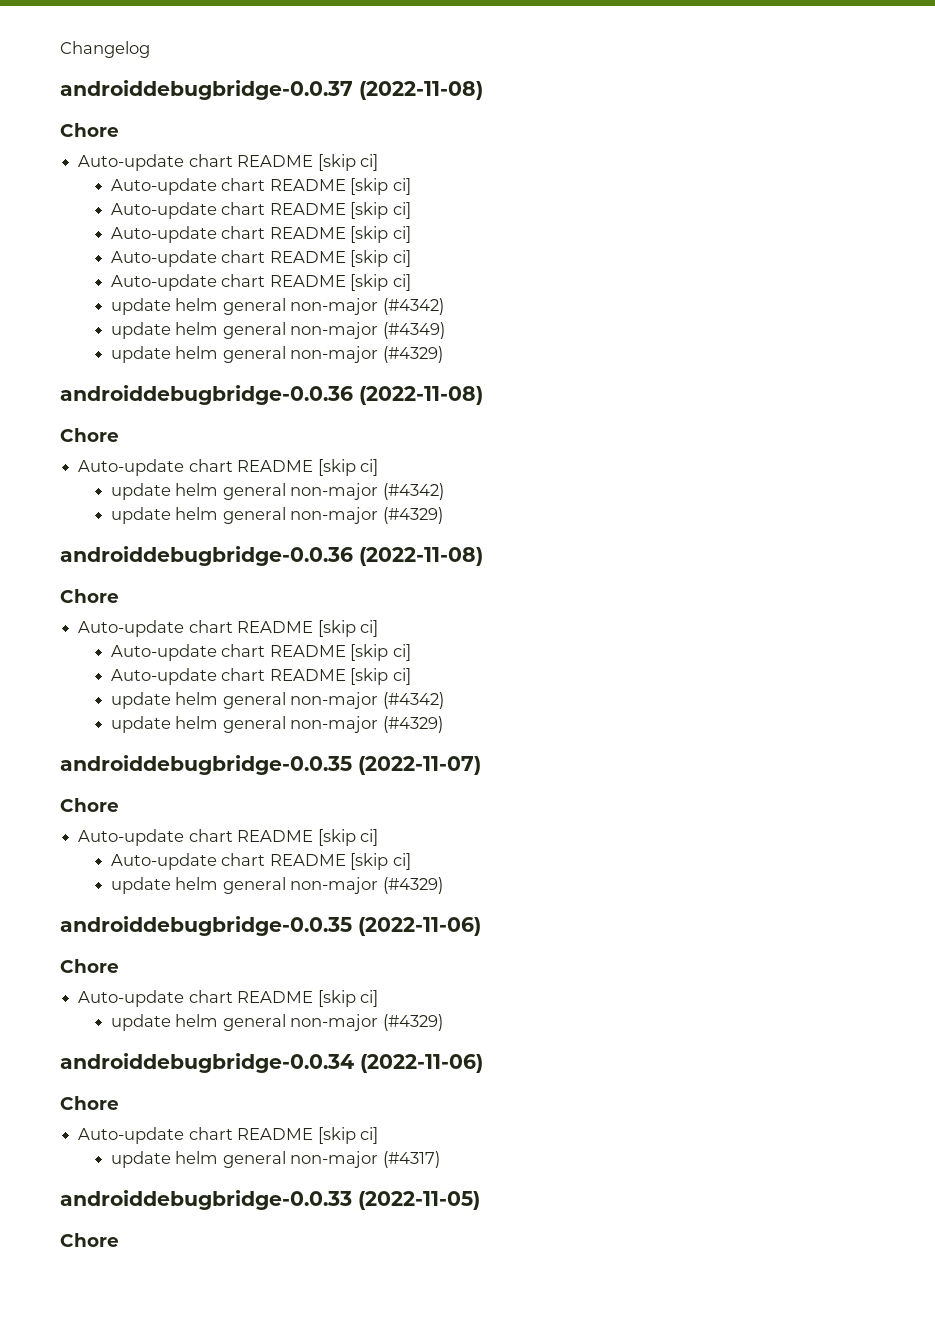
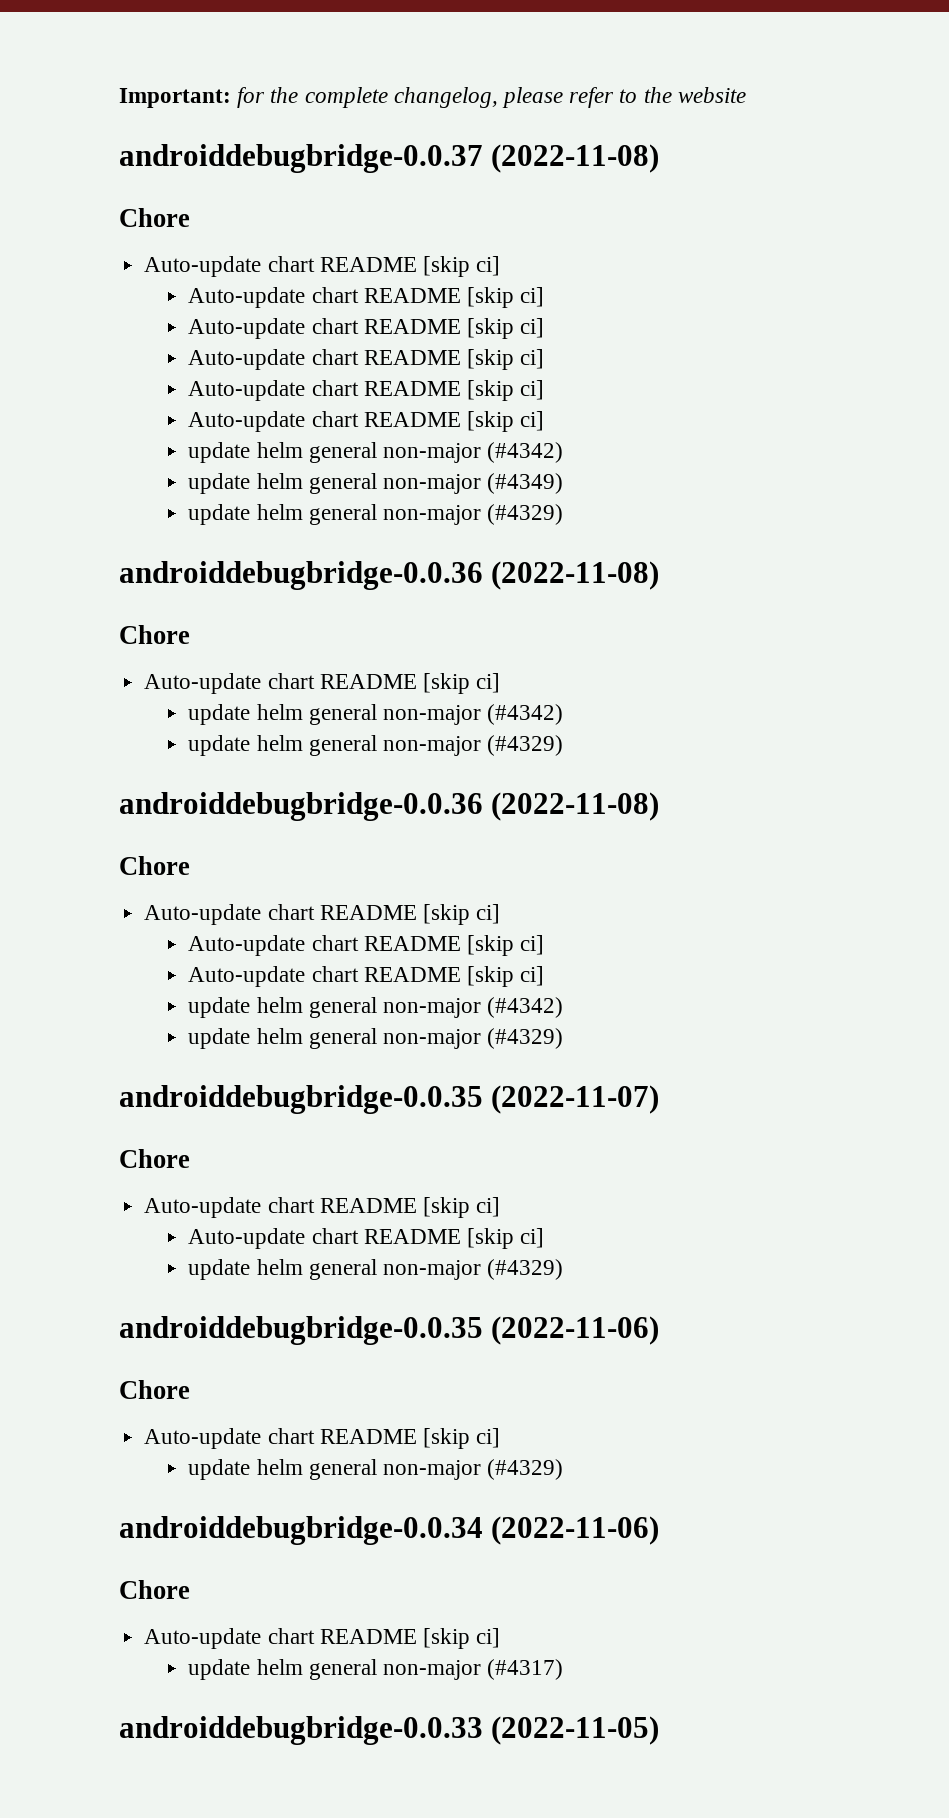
[60,41,150,58] Changelog -> [119,87,746,108] Important: for the complete changelog, please refer to the website
[60,1233,119,1247] // Chore -> (660, 1730) none

